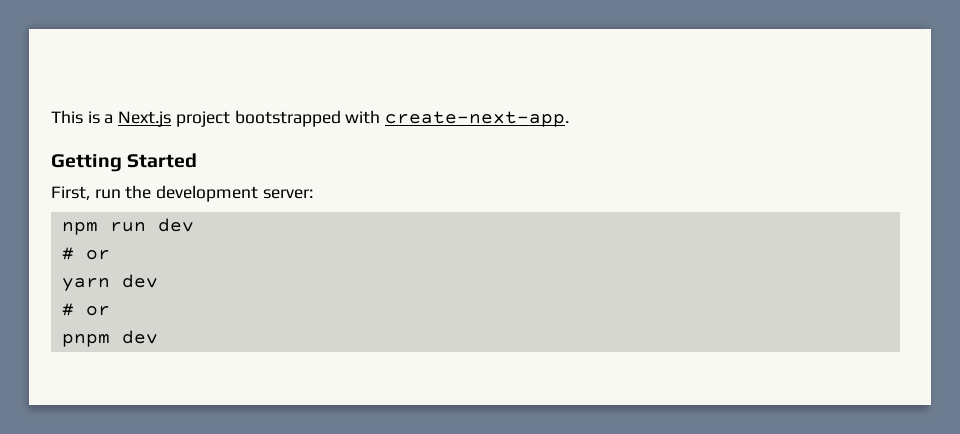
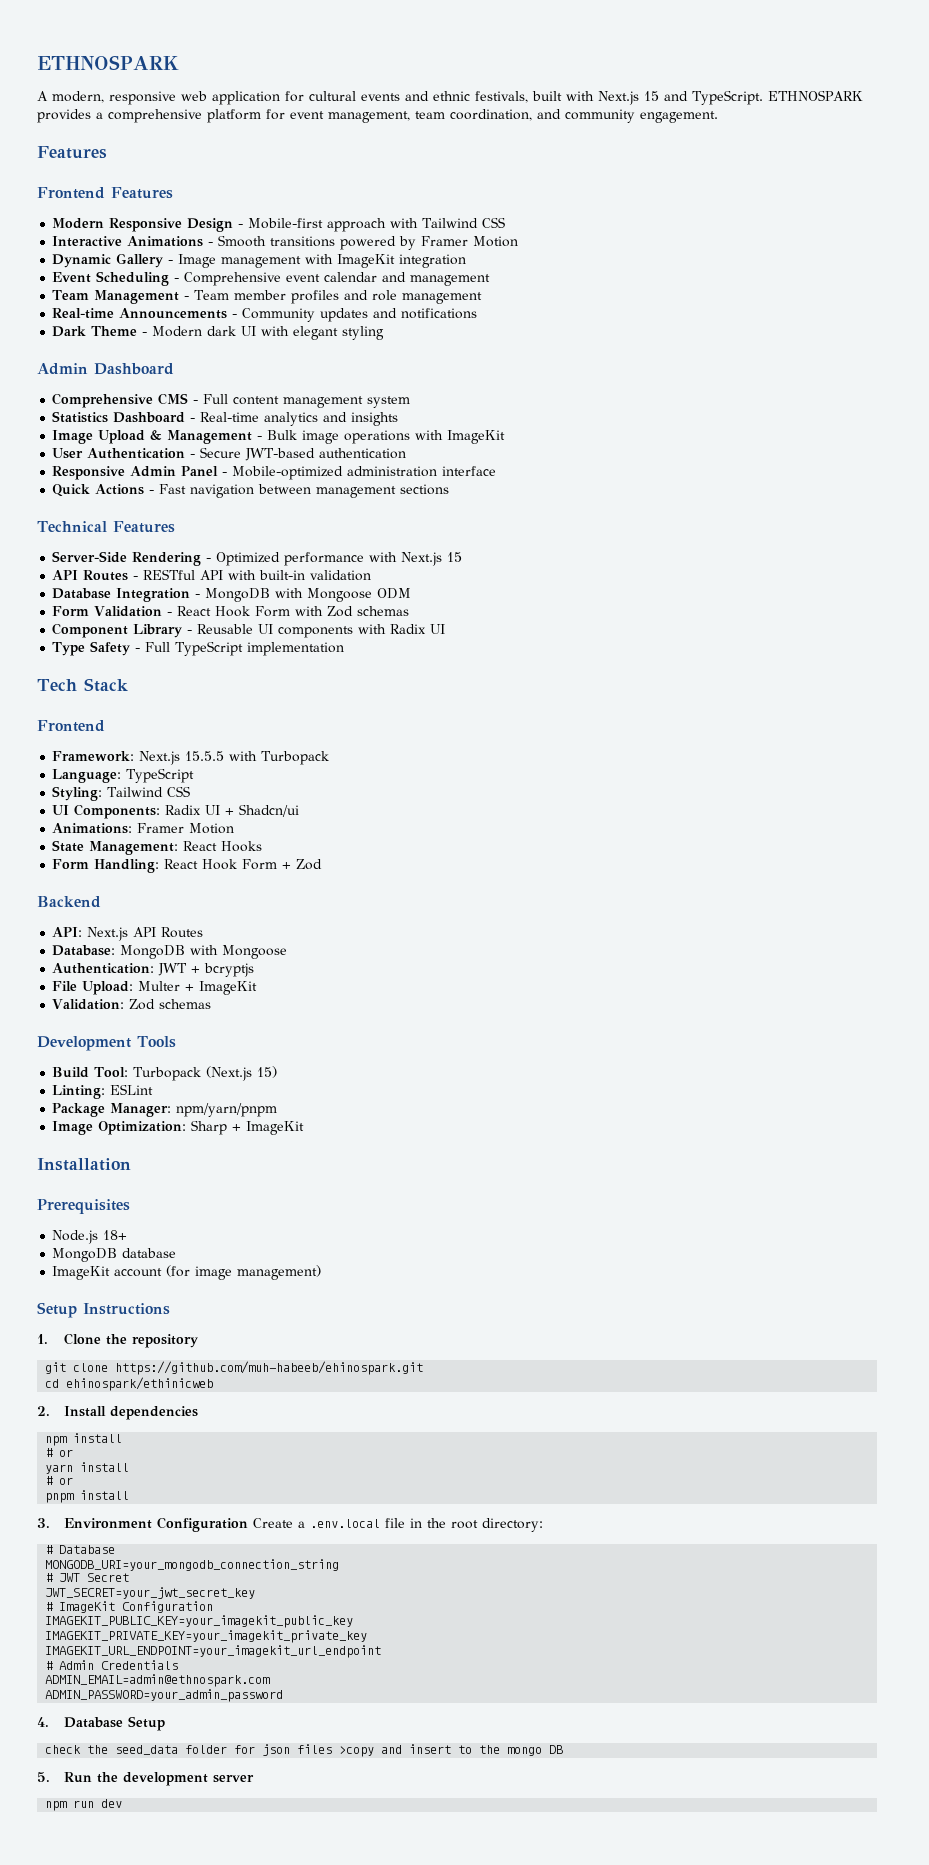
[51,110,570,127] [51,153,198,172] [51,185,313,202] [61,218,194,235] This is a Next.js project bootstrapped with create-next-app. // Getting Started // First, run the development server: // npm run dev -> [37,55,179,70] [37,90,863,105] [37,109,718,123] [37,146,107,159] [37,187,173,199] [52,217,506,232] [52,235,519,250] [52,253,467,268] [52,271,491,286] [52,290,483,304] [52,308,478,322] [52,326,385,340] [37,363,174,375] [52,393,411,408] [52,411,399,426] [52,430,506,444] [52,447,407,461] [52,466,497,480] [52,484,450,498] [37,521,175,533] [52,551,463,566] [52,569,372,581] [52,588,412,602] [52,606,410,617] [52,623,446,638] [52,641,345,656] [37,678,128,692] [37,720,105,732] [52,751,330,765] [52,768,195,783] [52,786,191,801] [52,804,300,819] [52,823,235,834] [52,840,263,855] [52,859,323,873] [37,896,101,908] [52,927,204,941] [52,945,288,959] [52,963,255,977] [52,981,258,995] [52,999,212,1010] [37,1036,176,1051] [52,1066,278,1081] [52,1084,154,1099] [52,1103,278,1117] [52,1120,305,1135] [37,1158,131,1171] [37,1199,130,1214] [52,1230,128,1244] [52,1248,177,1262] [52,1265,322,1280] [37,1302,170,1318] [37,1333,199,1348] [45,1361,424,1375] [45,1377,214,1391] [37,1406,199,1420] [45,1433,123,1446] ETHNOSPARK // A modern, responsive web application for cultural events and ethnic festivals, built with Next.js 15 and TypeScript. ETHNOSPARK provides a comprehensive platform for event management, team coordination, and community engagement. // Features // Frontend Features // Modern Responsive Design - Mobile-first approach with Tailwind CSS // Interactive Animations - Smooth transitions powered by Framer Motion // Dynamic Gallery - Image management with ImageKit integration // Event Scheduling - Comprehensive event calendar and management // Team Management - Team member profiles and role management // Real-time Announcements - Community updates and notifications // Dark Theme - Modern dark UI with elegant styling // Admin Dashboard // Comprehensive CMS - Full content management system // Statistics Dashboard - Real-time analytics and insights // Image Upload & Management - Bulk image operations with ImageKit // User Authentication - Secure JWT-based authentication // Responsive Admin Panel - Mobile-optimized administration interface // Quick Actions - Fast navigation between management sections // Technical Features // Server-Side Rendering - Optimized performance with Next.js 15 // API Routes - RESTful API with built-in validation // Database Integration - MongoDB with Mongoose ODM // Form Validation - React Hook Form with Zod schemas // Component Library - Reusable UI components with Radix UI // Type Safety - Full TypeScript implementation // Tech Stack // Frontend // Framework: Next.js 15.5.5 with Turbopack // Language: TypeScript // Styling: Tailwind CSS // UI Components: Radix UI + Shadcn/ui // Animations: Framer Motion // State Management: React Hooks // Form Handling: React Hook Form + Zod // Backend // API: Next.js API Routes // Database: MongoDB with Mongoose // Authentication: JWT + bcryptjs // File Upload: Multer + ImageKit // Validation: Zod schemas // Development Tools // Build Tool: Turbopack (Next.js 15) // Linting: ESLint // Package Manager: npm/yarn/pnpm // Image Optimization: Sharp + ImageKit // Installation // Prerequisites // Node.js 18+ // MongoDB database // ImageKit account (for image management) // Setup Instructions // 1. Clone the repository // git clone https://github.com/muh-habeeb/ehinospark.git // cd ehinospark/ethinicweb // 2. Install dependencies // npm install
[121,274,158,288] dev -> [80,1462,130,1472] install
(110, 340) none -> [80,1490,130,1500] [37,1517,544,1532] [45,1545,116,1554] [45,1559,340,1571] [45,1573,130,1582] [45,1587,256,1599] [45,1601,214,1613] [45,1615,354,1628] [45,1630,368,1643] [45,1645,382,1658] [45,1660,179,1670] [45,1674,271,1687] [45,1689,284,1702] [37,1716,166,1731] [45,1744,564,1757] [37,1772,255,1786] [45,1800,95,1811] install // 3. Environment Configuration Create a .env.local file in the root directory: // # Database // MONGODB_URI=your_mongodb_connection_string // # JWT Secret // JWT_SECRET=your_jwt_secret_key // # ImageKit Configuration // IMAGEKIT_PUBLIC_KEY=your_imagekit_public_key // IMAGEKIT_PRIVATE_KEY=your_imagekit_private_key // IMAGEKIT_URL_ENDPOINT=your_imagekit_url_endpoint // # Admin Credentials // ADMIN_EMAIL=admin@ethnospark.com // ADMIN_PASSWORD=your_admin_password // 4. Database Setup // check the seed_data folder for json files >copy and insert to the mongo DB // 5. Run the development server // npm run

